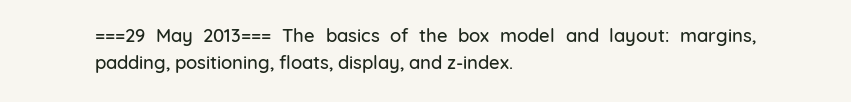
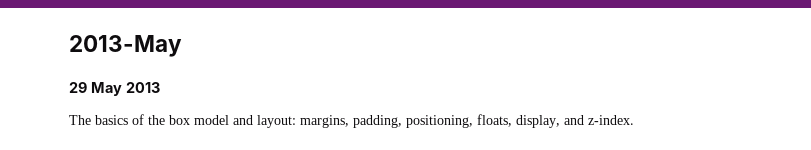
[95,29,272,46] ===29 May 2013=== -> [69,35,182,57] [69,82,160,96] 2013-May // 29 May 2013 //

